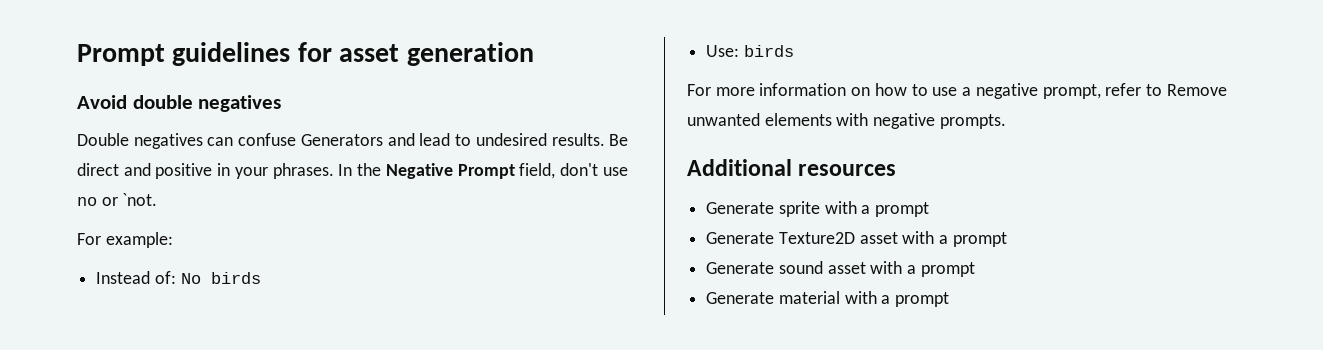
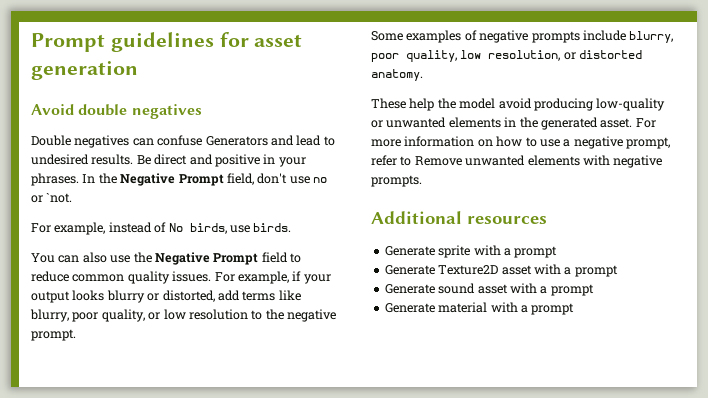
[105,232,173,248] [96,271,261,284] [706,45,794,57] example: // Instead of: No birds // Use: birds // -> [54,222,292,235] [31,252,301,265] [31,271,331,284] [31,290,301,303] [30,309,336,322] [31,329,76,341] [371,30,674,43] [371,50,643,62] [371,69,423,81] [371,98,666,111] [371,117,633,130] example, instead of No birds, use birds. // You can also use the Negative Prompt field to reduce common quality issues. For example, if your output looks blurry or distorted, add terms like blurry, poor quality, or low resolution to the negative prompt. // Some examples of negative prompts include blurry, poor quality, low resolution, or distorted anatomy. // These help the model avoid producing low-quality or unwanted elements in the generated asset.

